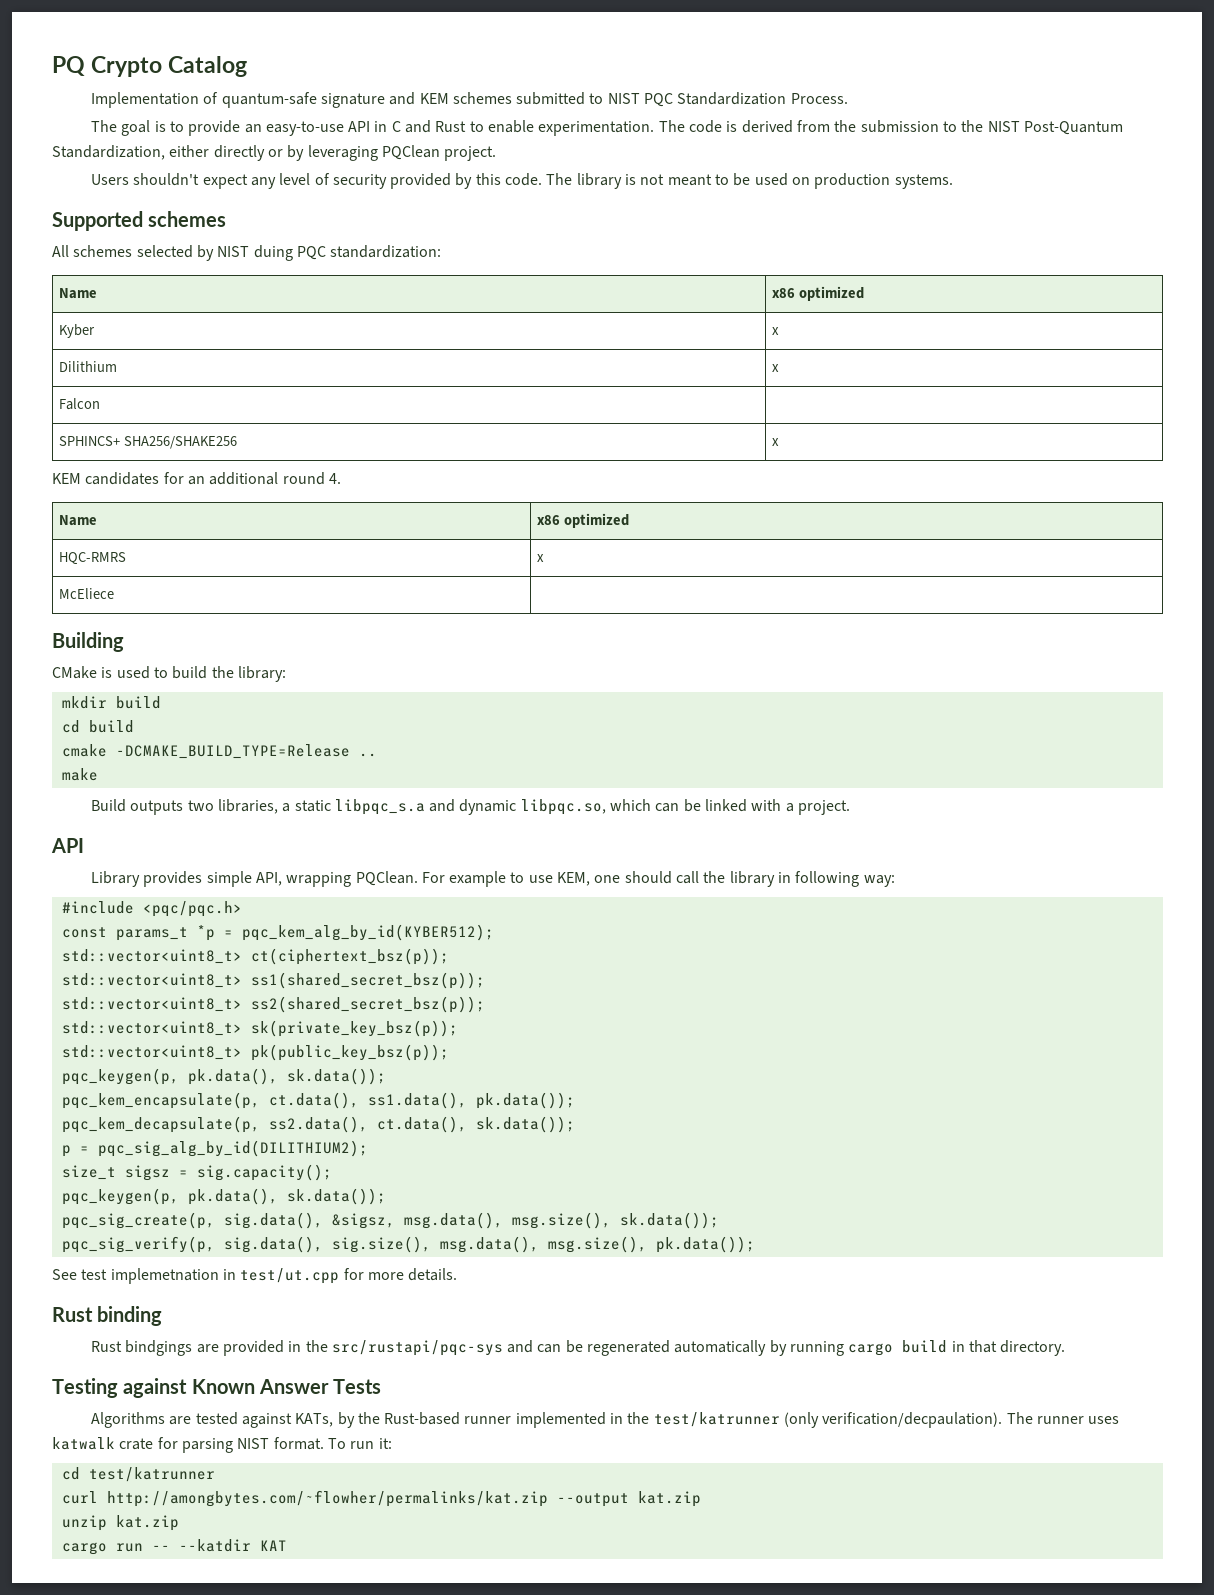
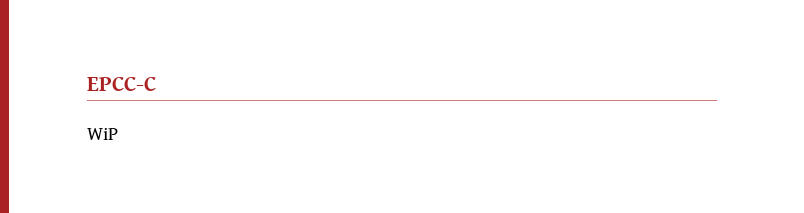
[52,56,248,77] [90,92,848,108] [90,120,1123,136] [52,145,497,161] [90,173,953,189] [52,211,227,231] [52,245,442,261] [58,288,97,299] [771,286,864,301] [58,324,95,338] [771,327,779,335] [58,361,117,372] [771,364,779,372] [58,398,100,410] [58,436,237,449] [771,438,779,446] [52,472,341,485] [58,515,97,526] [536,513,629,528] [58,552,126,565] [536,554,544,562] [58,588,114,599] [52,632,124,652] [52,666,286,682] [61,696,161,709] [61,720,134,733] [61,744,377,759] [61,768,98,781] [90,799,851,815] [51,838,84,853] [90,871,895,887] [61,901,242,917] [61,924,494,941] [61,948,449,965] [61,972,485,989] [61,996,485,1013] [61,1020,458,1037] [61,1044,449,1061] [61,1068,386,1085] [61,1092,575,1109] [61,1116,575,1133] [61,1140,368,1157] [61,1164,332,1181] [61,1188,386,1205] [61,1212,719,1229] [61,1236,755,1253] [52,1268,458,1284] [52,1306,163,1326] [90,1340,1066,1356] [52,1378,382,1398] [90,1412,1120,1428] [52,1437,392,1453] [61,1467,215,1482] [61,1490,701,1507] [61,1515,179,1531] [61,1539,287,1555] PQ Crypto Catalog // Implementation of quantum-safe signature and KEM schemes submitted to NIST PQC Standardization Process. // The goal is to provide an easy-to-use API in C and Rust to enable experimentation. The code is derived from the submission to the NIST Post-Quantum Standardization, either directly or by leveraging PQClean project. // Users shouldn't expect any level of security provided by this code. The library is not meant to be used on production systems. // Supported schemes // All schemes selected by NIST duing PQC standardization: // Name | x86 optimized // Kyber | x // Dilithium | x // Falcon | // SPHINCS+ SHA256/SHAKE256 | x // KEM candidates for an additional round 4. // Name | x86 optimized // HQC-RMRS | x // McEliece | // Building // CMake is used to build the library: // mkdir build // cd build // cmake -DCMAKE_BUILD_TYPE=Release .. // make // Build outputs two libraries, a static libpqc_s.a and dynamic libpqc.so, which can be linked with a project. // API // Library provides simple API, wrapping PQClean. For example to use KEM, one should call the library in following way: // #include <pqc/pqc.h> // const params_t *p = pqc_kem_alg_by_id(KYBER512); // std::vector<uint8_t> ct(ciphertext_bsz(p)); // std::vector<uint8_t> ss1(shared_secret_bsz(p)); // std::vector<uint8_t> ss2(shared_secret_bsz(p)); // std::vector<uint8_t> sk(private_key_bsz(p)); // std::vector<uint8_t> pk(public_key_bsz(p)); // pqc_keygen(p, pk.data(), sk.data()); // pqc_kem_encapsulate(p, ct.data(), ss1.data(), pk.data()); // pqc_kem_decapsulate(p, ss2.data(), ct.data(), sk.data()); // p = pqc_sig_alg_by_id(DILITHIUM2); // size_t sigsz = sig.capacity(); // pqc_keygen(p, pk.data(), sk.data()); // pqc_sig_create(p, sig.data(), &sigsz, msg.data(), msg.size(), sk.data()); // pqc_sig_verify(p, sig.data(), sig.size(), msg.data(), msg.size(), pk.data()); // See test implemetnation in test/ut.cpp for more details. // Rust binding // Rust bindgings are provided in the src/rustapi/pqc-sys and can be regenerated automatically by running cargo build in that directory. // Testing against Known Answer Tests // Algorithms are tested against KATs, by the Rust-based runner implemented in the test/katrunner (only verification/decpaulation). The runner uses katwalk crate for parsing NIST format. To run it: // cd test/katrunner // curl http://amongbytes.com/~flowher/permalinks/kat.zip --output kat.zip // unzip kat.zip // cargo run -- --katdir KAT -> [87,76,156,91] [87,128,118,140] EPCC-C // WiP

